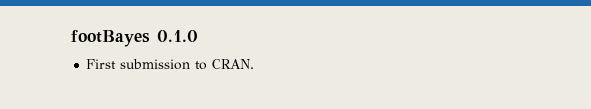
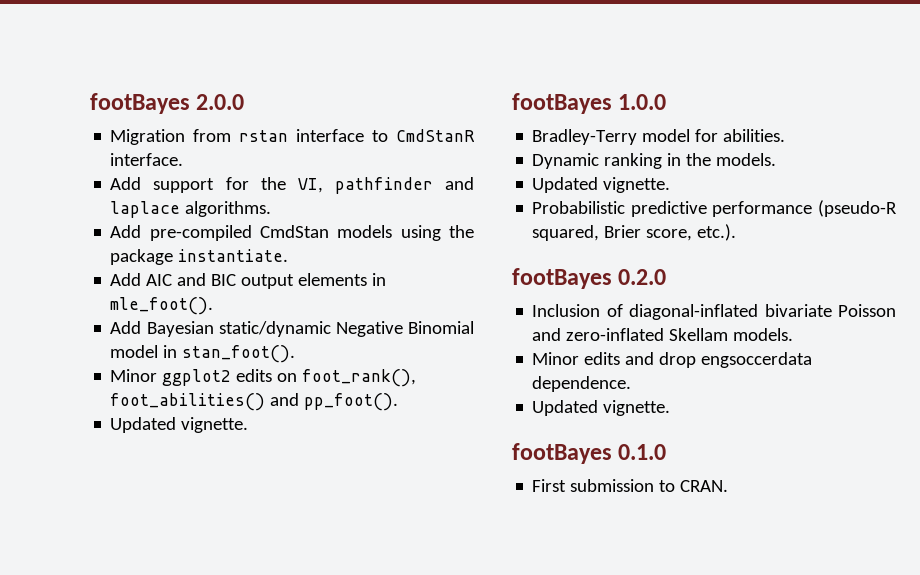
[71,30,150,47] footBayes -> [90,93,245,114] [110,129,475,145] [110,153,184,166] [110,177,474,194] [110,201,272,218] [110,225,474,241] [110,249,289,265] [110,273,387,289] [110,297,214,315] [110,321,474,337] [110,345,296,363] [110,369,417,387] [110,393,399,411] [110,417,249,433] [512,93,667,114] [532,129,786,145] [532,153,777,169] [532,177,671,193] [532,200,897,217] [532,224,737,241] [512,268,667,289] [532,304,896,320] [532,328,794,341] [532,352,813,368] [532,376,632,392] [532,400,671,416] [512,443,612,464] footBayes 2.0.0 // Migration from rstan interface to CmdStanR interface. // Add support for the VI, pathfinder and laplace algorithms. // Add pre-compiled CmdStan models using the package instantiate. // Add AIC and BIC output elements in mle_foot(). // Add Bayesian static/dynamic Negative Binomial model in stan_foot(). // Minor ggplot2 edits on foot_rank(), foot_abilities() and pp_foot(). // Updated vignette. // footBayes 1.0.0 // Bradley-Terry model for abilities. // Dynamic ranking in the models. // Updated vignette. // Probabilistic predictive performance (pseudo-R squared, Brier score, etc.). // footBayes 0.2.0 // Inclusion of diagonal-inflated bivariate Poisson and zero-inflated Skellam models. // Minor edits and drop engsoccerdata dependence. // Updated vignette. // footBayes

